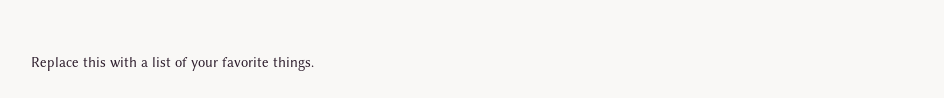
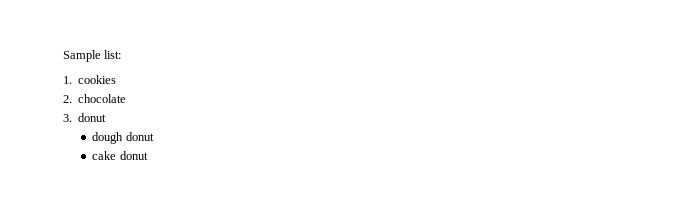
[31,57,314,71] Replace this with a list of your favorite things. -> [63,50,122,62] [63,75,117,84] [63,94,127,103] [63,113,107,122] [92,132,154,144] [92,151,148,160] Sample list: // 1. cookies // 2. chocolate // 3. donut // dough donut // cake donut

